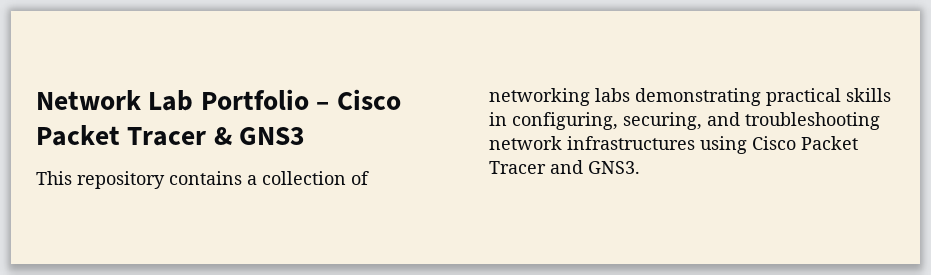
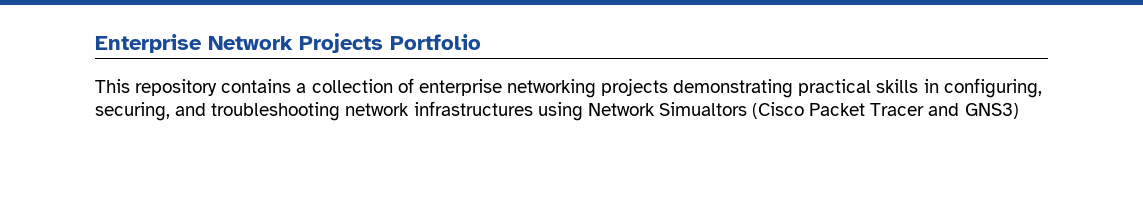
[36,89,401,111] [36,125,306,146] Network Lab Portfolio – Cisco Packet Tracer & GNS3 -> [95,33,481,53] Enterprise Network Projects Portfolio
[489,88,630,106] networking labs -> [418,78,669,98] enterprise networking projects
[752,136,796,150] Cisco -> [587,102,805,119] Network Simualtors (Cisco
[588,161,640,174] GNS3. -> [964,103,1019,119] GNS3)

